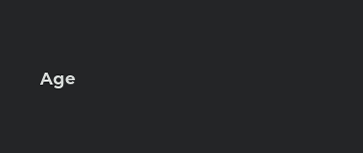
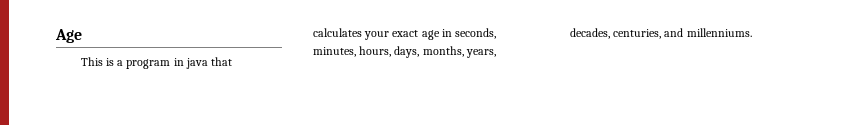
(76, 80) none -> [80,57,232,69] [313,28,497,40] [313,46,496,58] [570,28,752,39] // This is a program in java that calculates your exact age in seconds, minutes, hours, days, months, years, decades, centuries, and millenniums.

